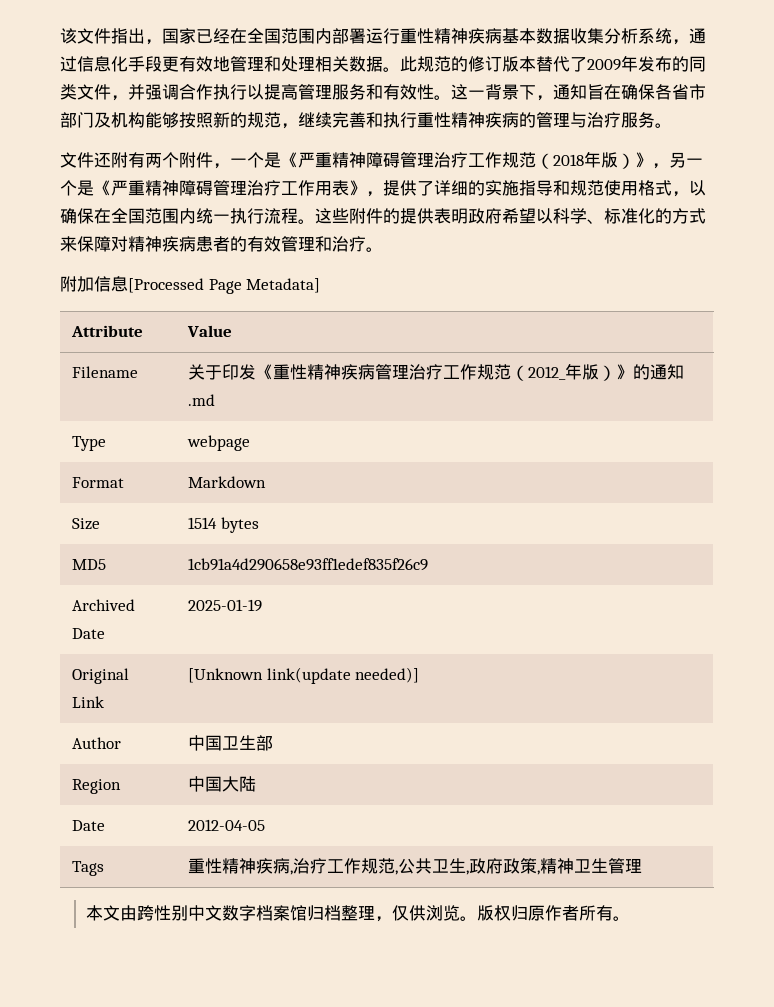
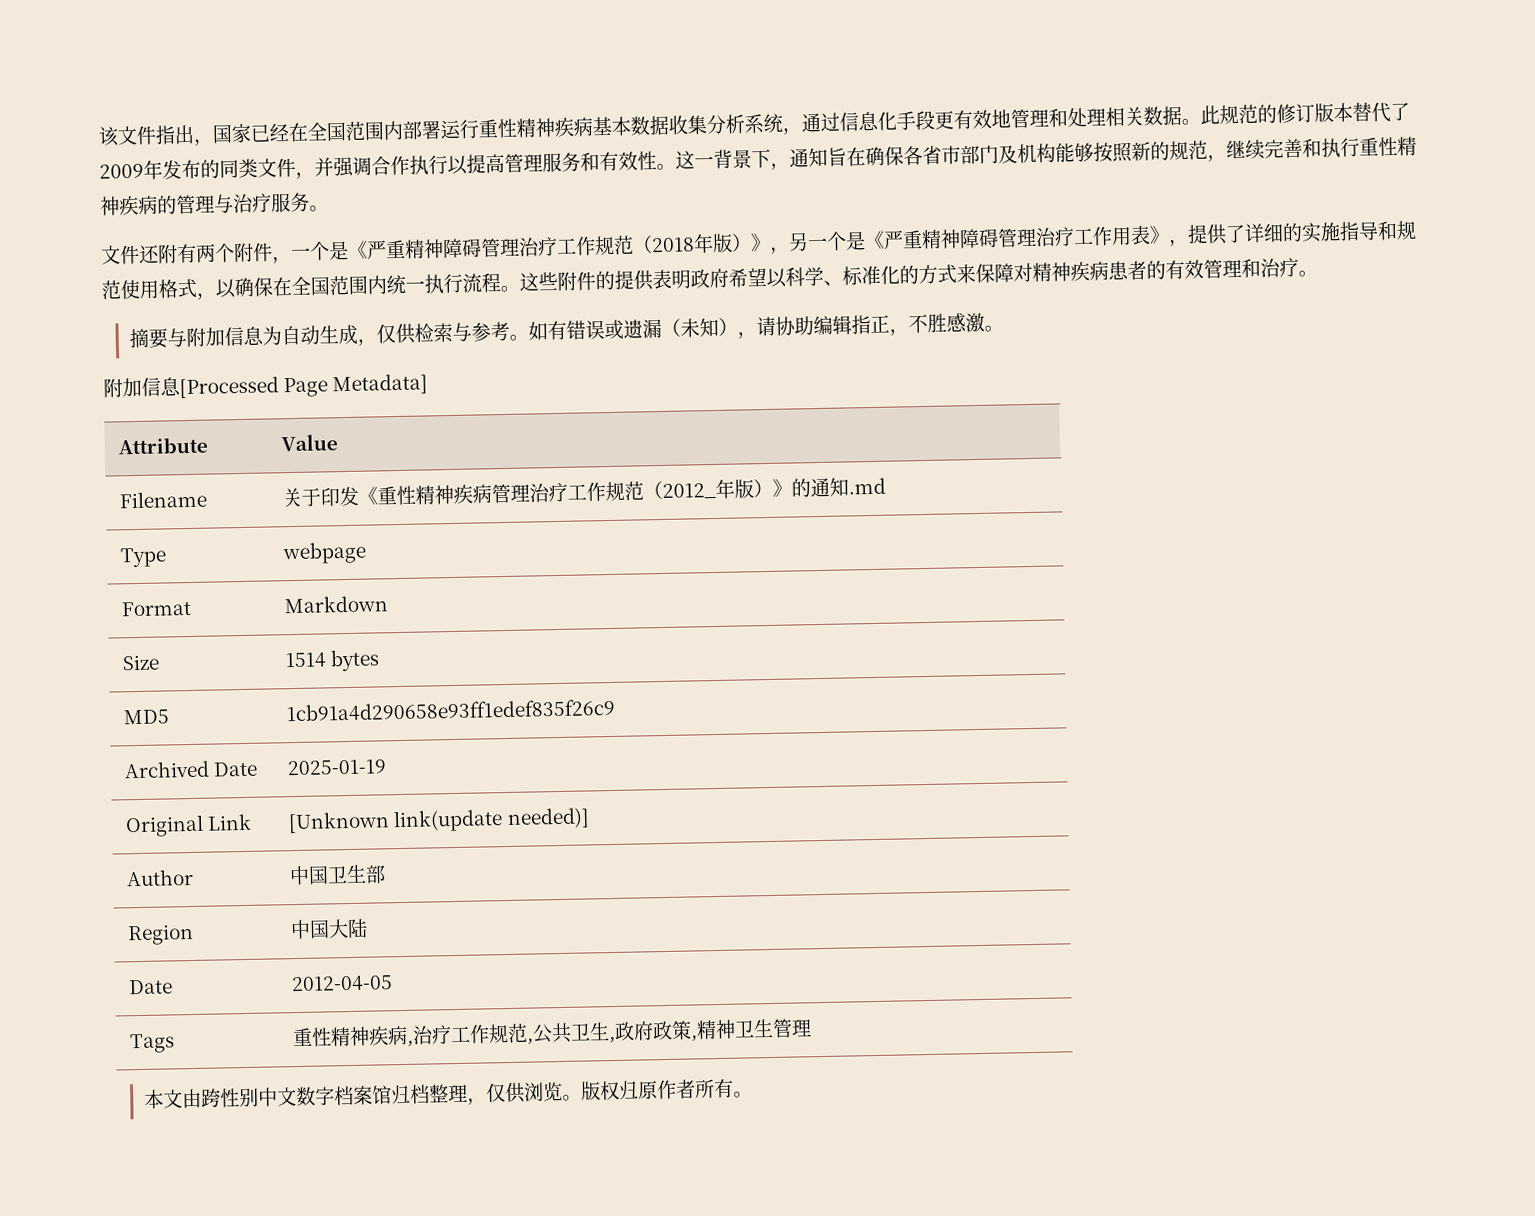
(383, 249) none -> [128,312,1004,349] // 摘要与附加信息为自动生成，仅供检索与参考。如有错误或遗漏（未知），请协助编辑指正，不胜感激。

